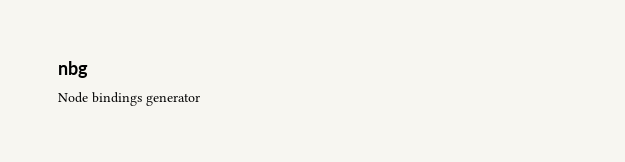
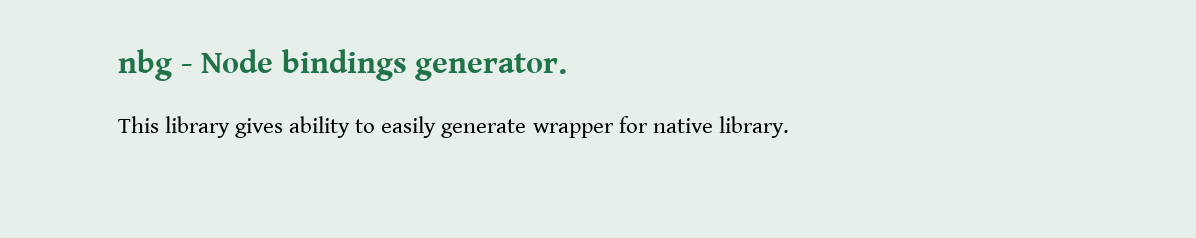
(88, 69) // -> [180,64,193,73] -
[146,93,200,106] generator -> [415,53,568,81] [118,116,789,138] generator. // This library gives ability to easily generate wrapper for native library.

